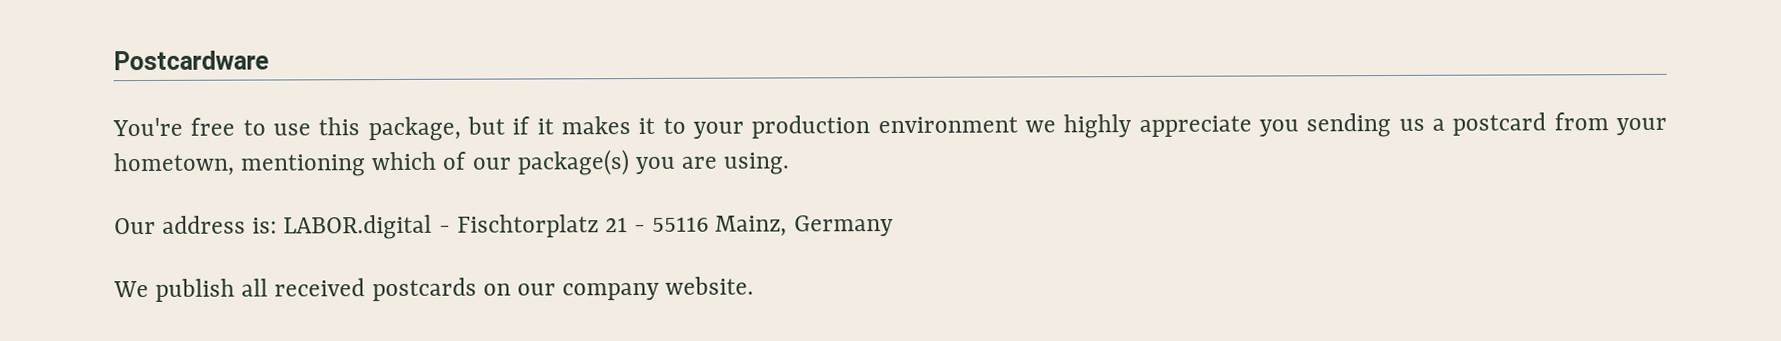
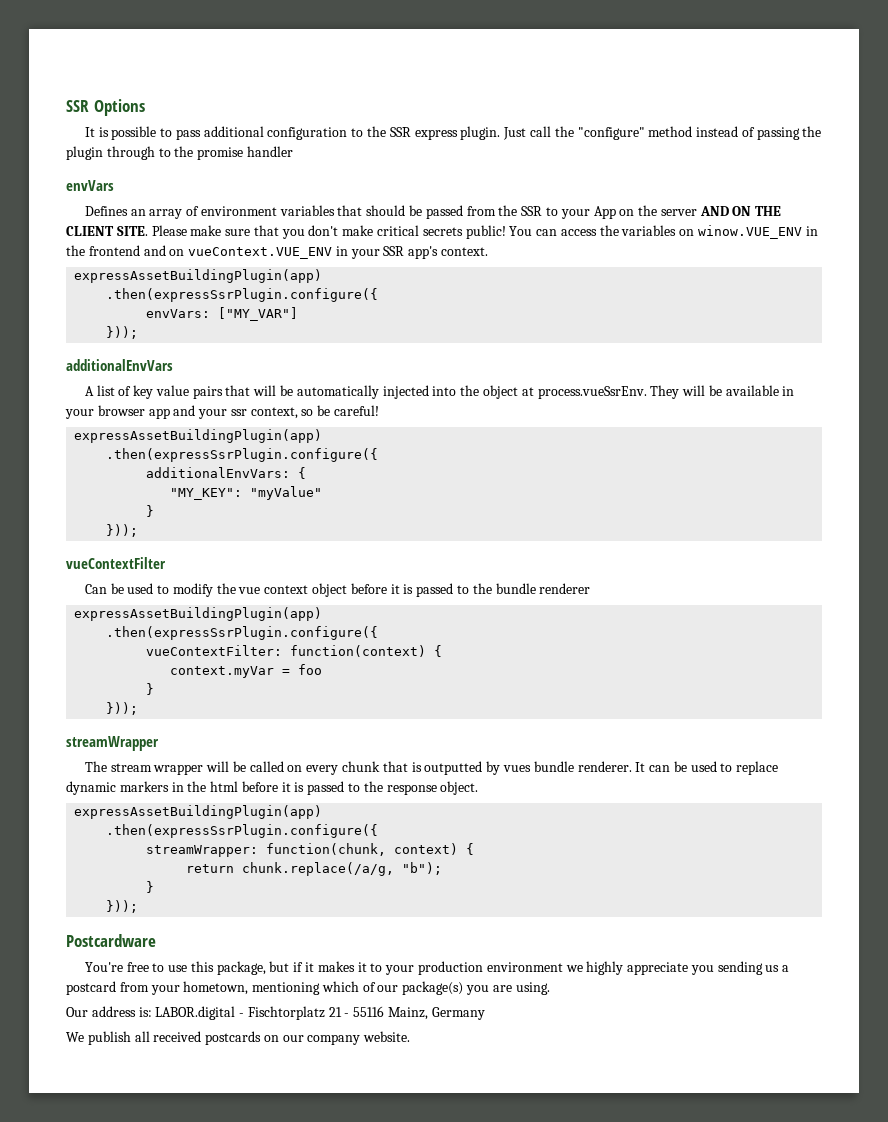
(113, 60) none -> [66,99,145,116] [84,126,822,140] [66,146,293,160] [66,180,114,191] [84,205,782,219] [66,225,818,239] [66,245,489,259] [74,269,323,283] [106,288,379,302] [146,307,299,321] [106,326,139,339] [66,359,173,371] [84,385,795,399] [65,405,380,419] [74,429,323,443] [106,448,379,462] [146,467,307,479] [170,486,323,500] [146,505,155,517] [106,524,139,537] [66,557,166,569] [84,583,591,597] [74,607,323,621] [106,626,379,640] [146,645,443,657] [170,664,323,678] [146,683,155,695] [106,702,139,715] [66,736,159,751] [84,761,779,775] [66,781,479,795] [74,805,323,819] [106,824,379,838] [146,843,475,857] [186,862,443,876] [146,881,155,893] [106,900,139,913] SSR Options // It is possible to pass additional configuration to the SSR express plugin. Just call the "configure" method instead of passing the plugin through to the promise handler // envVars // Defines an array of environment variables that should be passed from the SSR to your App on the server AND ON THE CLIENT SITE. Please make sure that you don't make critical secrets public! You can access the variables on winow.VUE_ENV in the frontend and on vueContext.VUE_ENV in your SSR app's context. // expressAssetBuildingPlugin(app) // .then(expressSsrPlugin.configure({ // envVars: ["MY_VAR"] // })); // additionalEnvVars // A list of key value pairs that will be automatically injected into the object at process.vueSsrEnv. They will be available in your browser app and your ssr context, so be careful! // expressAssetBuildingPlugin(app) // .then(expressSsrPlugin.configure({ // additionalEnvVars: { // "MY_KEY": "myValue" // } // })); // vueContextFilter // Can be used to modify the vue context object before it is passed to the bundle renderer // expressAssetBuildingPlugin(app) // .then(expressSsrPlugin.configure({ // vueContextFilter: function(context) { // context.myVar = foo // } // })); // streamWrapper // The stream wrapper will be called on every chunk that is outputted by vues bundle renderer. It can be used to replace dynamic markers in the html before it is passed to the response object. // expressAssetBuildingPlugin(app) // .then(expressSsrPlugin.configure({ // streamWrapper: function(chunk, context) { // return chunk.replace(/a/g, "b"); // } // })); //

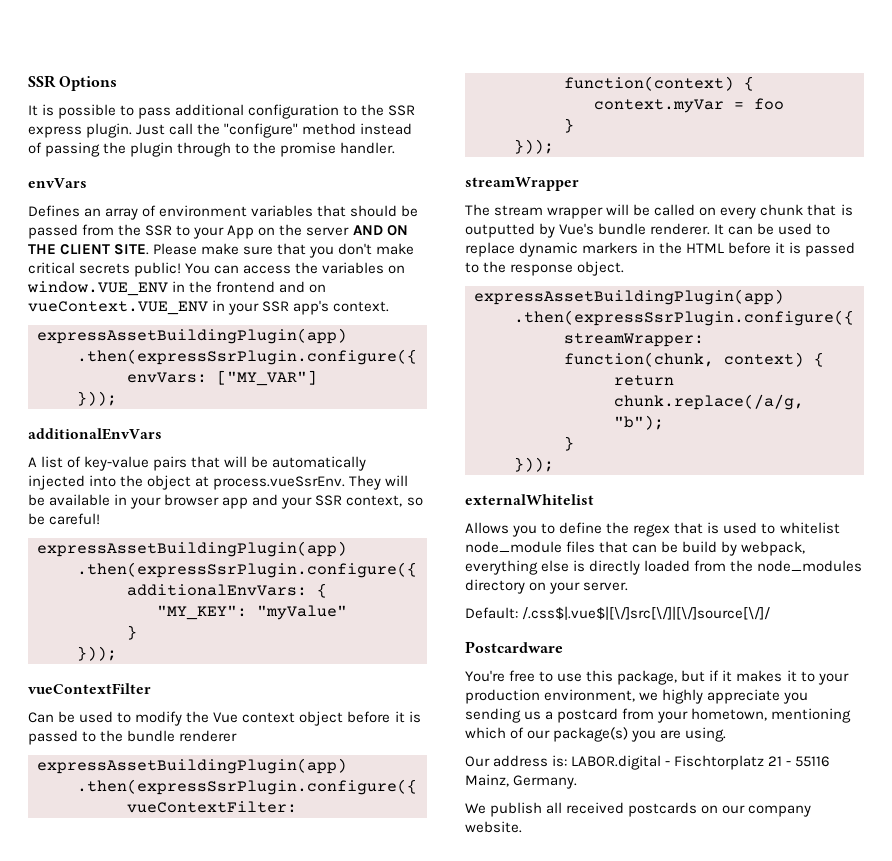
[246,146,293,157] handler -> [340,142,396,154] handler.
[698,225,803,239] winow.VUE_ENV -> [27,281,168,296] window.VUE_ENV
[133,385,189,399] key value -> [84,456,150,471] key-value
[230,409,247,416] ssr -> [315,495,343,506] SSR
[238,587,261,594] vue -> [213,712,239,723] Vue
[502,765,531,772] vues -> [559,223,595,235] Vue's
[210,781,239,792] html -> [686,243,725,253] HTML
(139, 906) none -> [465,494,594,505] [465,522,840,537] [465,541,806,556] [465,560,863,575] [465,579,629,594] [465,606,771,620] // externalWhitelist // Allows you to define the regex that is used to whitelist node_module files that can be build by webpack, everything else is directly loaded from the node_modules directory on your server. // Default: /.css$|.vue$|[\/]src[\/]|[\/]source[\/]/
[486,962,563,972] environment -> [544,689,636,702] environment,
[431,1007,485,1020] Germany -> [513,775,578,789] Germany.

